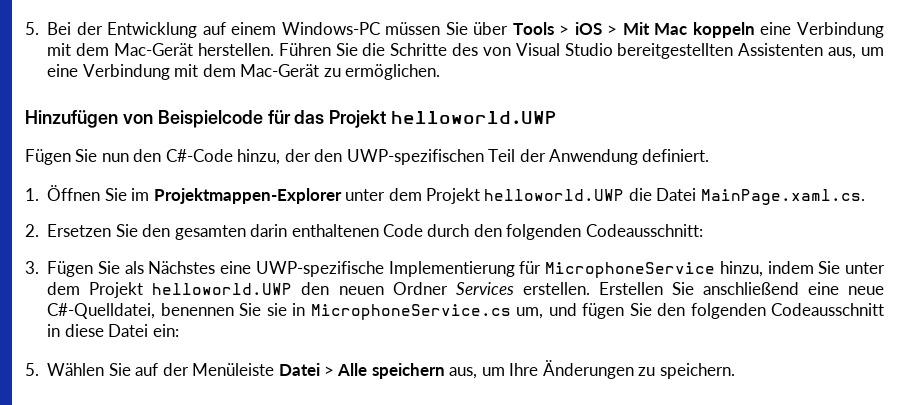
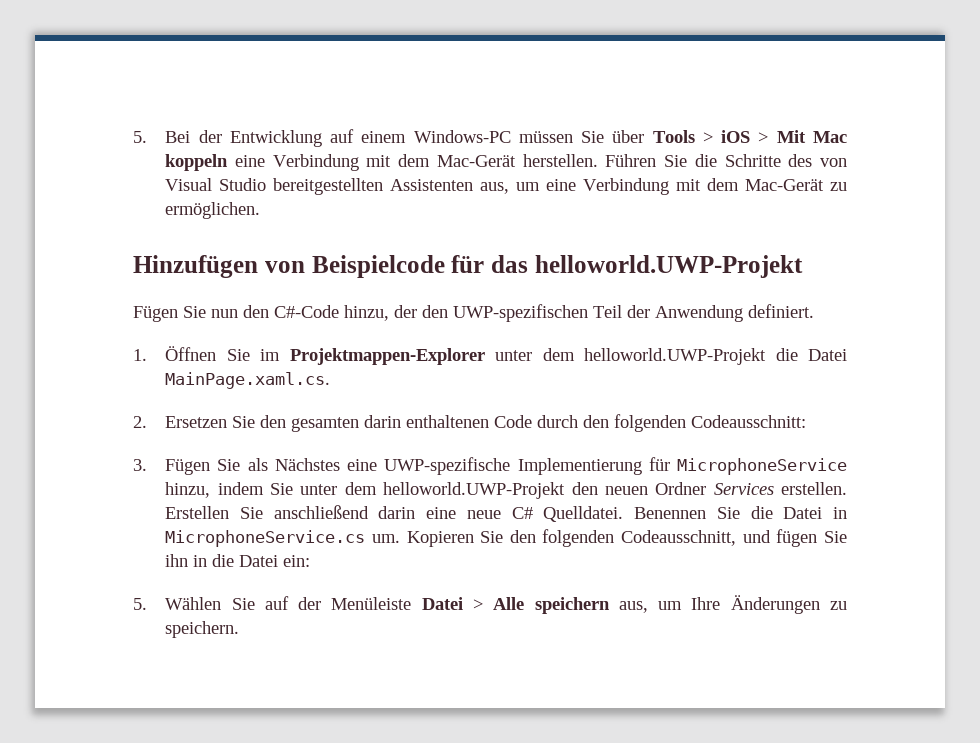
[329,110,558,128] Projekt helloworld.UWP -> [534,255,803,278] helloworld.UWP-Projekt
[425,188,625,204] Projekt helloworld.UWP -> [584,348,767,365] helloworld.UWP-Projekt
[89,282,293,298] Projekt helloworld.UWP -> [383,482,566,499] helloworld.UWP-Projekt
(799, 288) none -> [378,506,416,519] darin
[47,303,884,320] [47,324,104,337] C#-Quelldatei, benennen Sie sie in MicrophoneService.cs um, und fügen Sie den folgenden Codeausschnitt in diese -> [511,506,848,522] [165,529,847,547] [165,554,235,567] C# Quelldatei. Benennen Sie die Datei in MicrophoneService.cs um. Kopieren Sie den folgenden Codeausschnitt, und fügen Sie ihn in die

